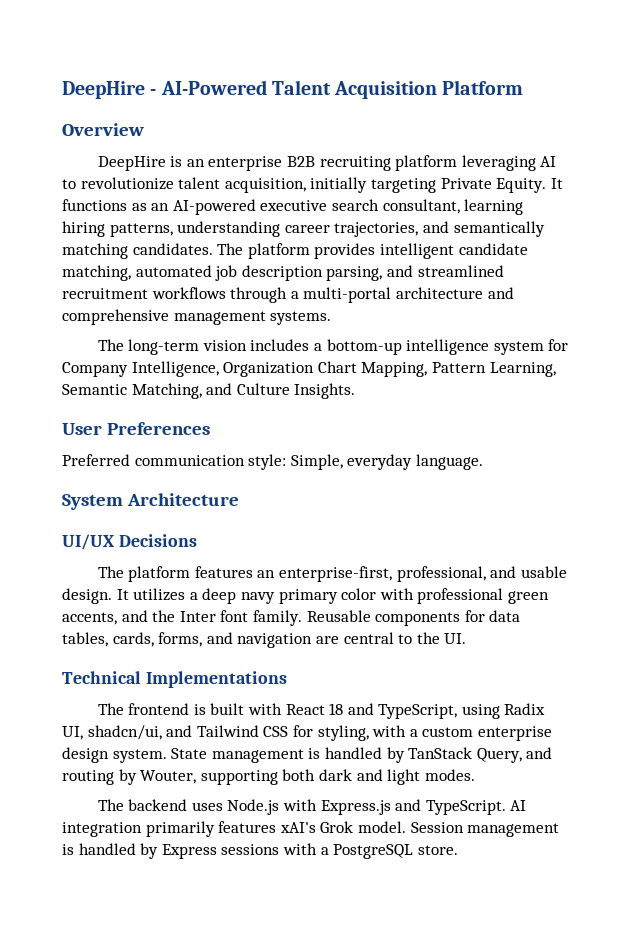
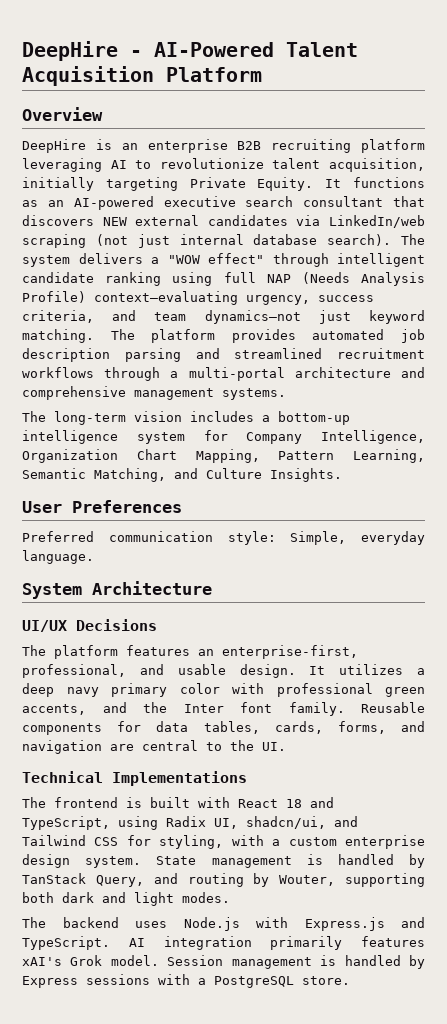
[382,199,524,215] [62,221,545,237] [62,243,528,259] [62,265,131,281] consultant, learning hiring patterns, understanding career trajectories, and semantically matching candidates. The platform provides intelligent candidate matching, -> [303,196,425,207] [22,215,425,228] [22,234,425,248] [22,253,425,267] [22,272,425,286] [22,291,374,305] [22,310,425,324] [22,329,296,343] consultant that discovers NEW external candidates via LinkedIn/web scraping (not just internal database search). The system delivers a "WOW effect" through intelligent candidate ranking using full NAP (Needs Analysis Profile) context—evaluating urgency, success criteria, and team dynamics—not just keyword matching. The platform provides
[326,266,383,281] parsing, -> [124,348,181,362] parsing

